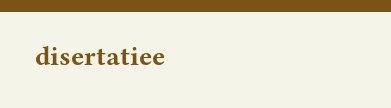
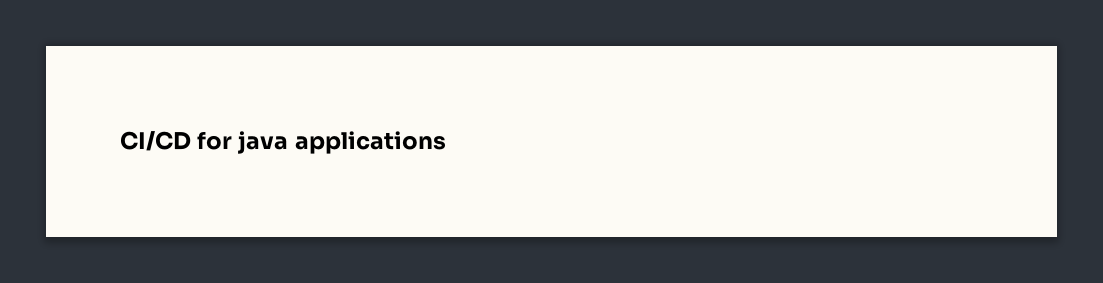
[35,46,165,65] disertatiee -> [120,131,446,154] CI/CD for java applications

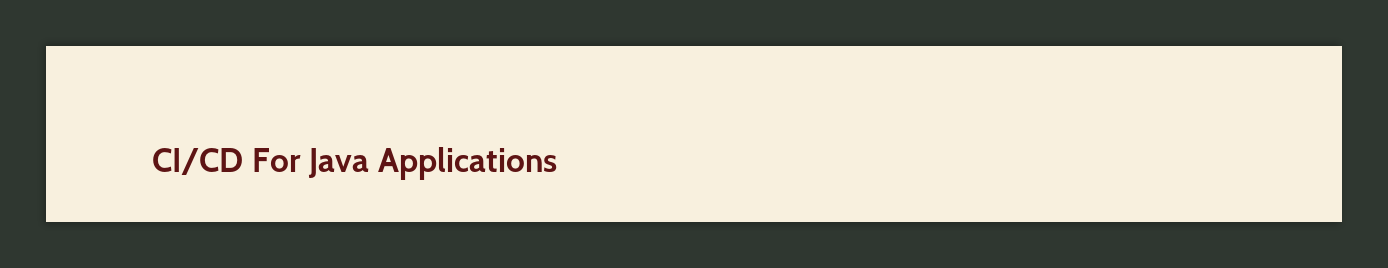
[197,131,446,154] for java applications -> [252,147,558,180] For Java Applications

